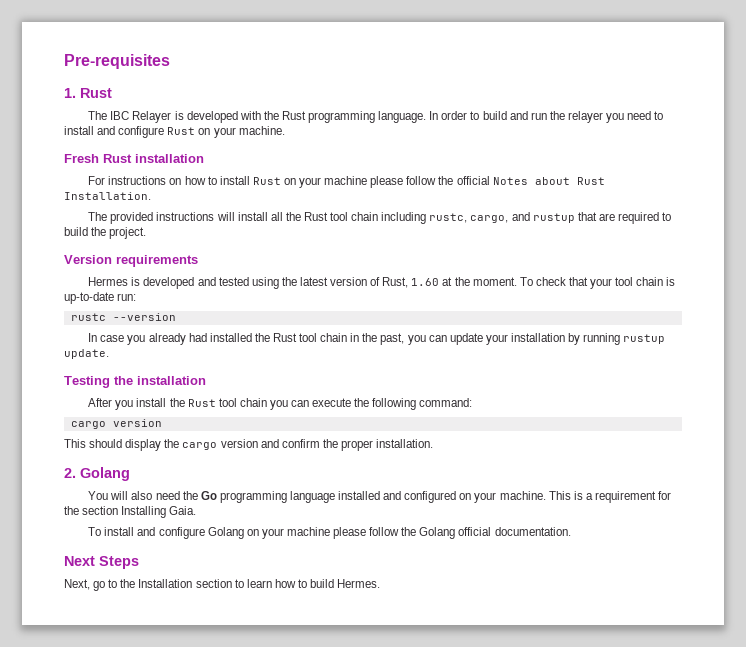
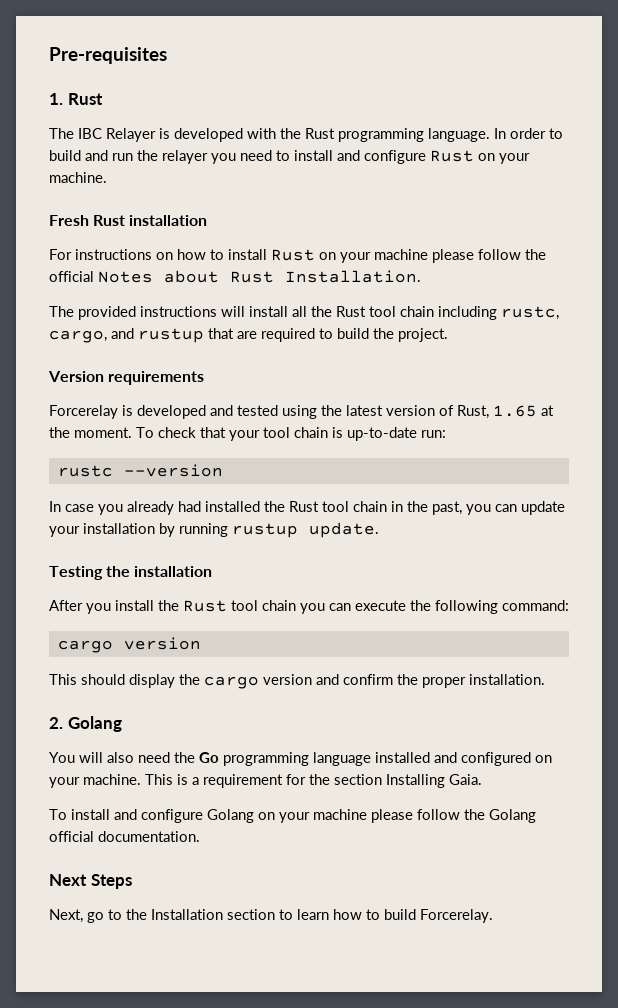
[88,277,129,286] Hermes -> [49,405,118,419] Forcerelay
[411,278,440,286] 1.60 -> [493,405,537,417] 1.65
[337,579,381,588] Hermes. -> [420,909,493,923] Forcerelay.

